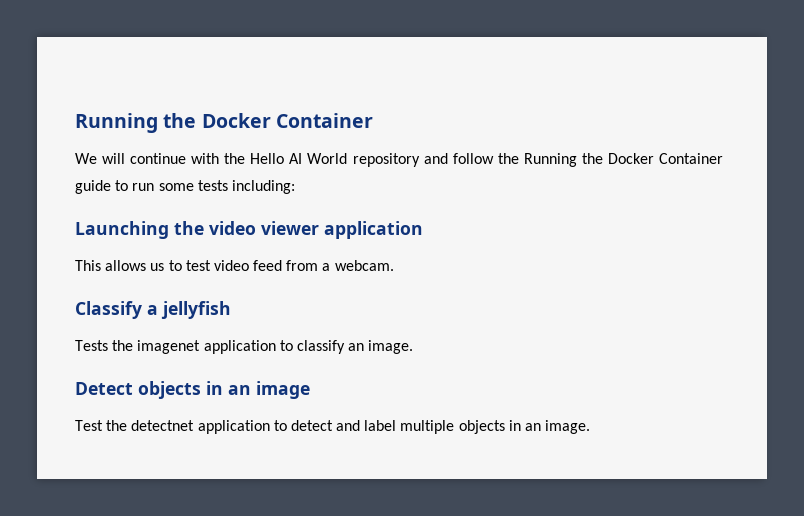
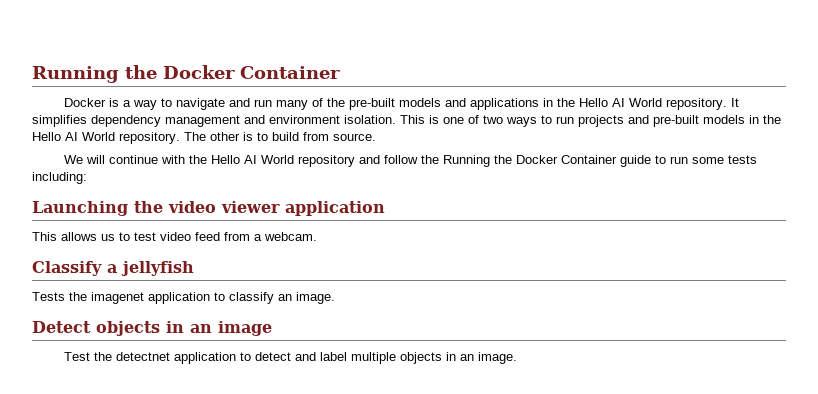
[75,113,373,133] Running the Docker Container -> [32,65,340,83] [63,98,739,110] [32,115,781,127] [32,132,376,144] Running the Docker Container // Docker is a way to navigate and run many of the pre-built models and applications in the Hello AI World repository. It simplifies dependency management and environment isolation. This is one of two ways to run projects and pre-built models in the Hello AI World repository. The other is to build from source.

